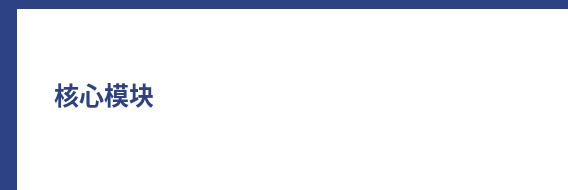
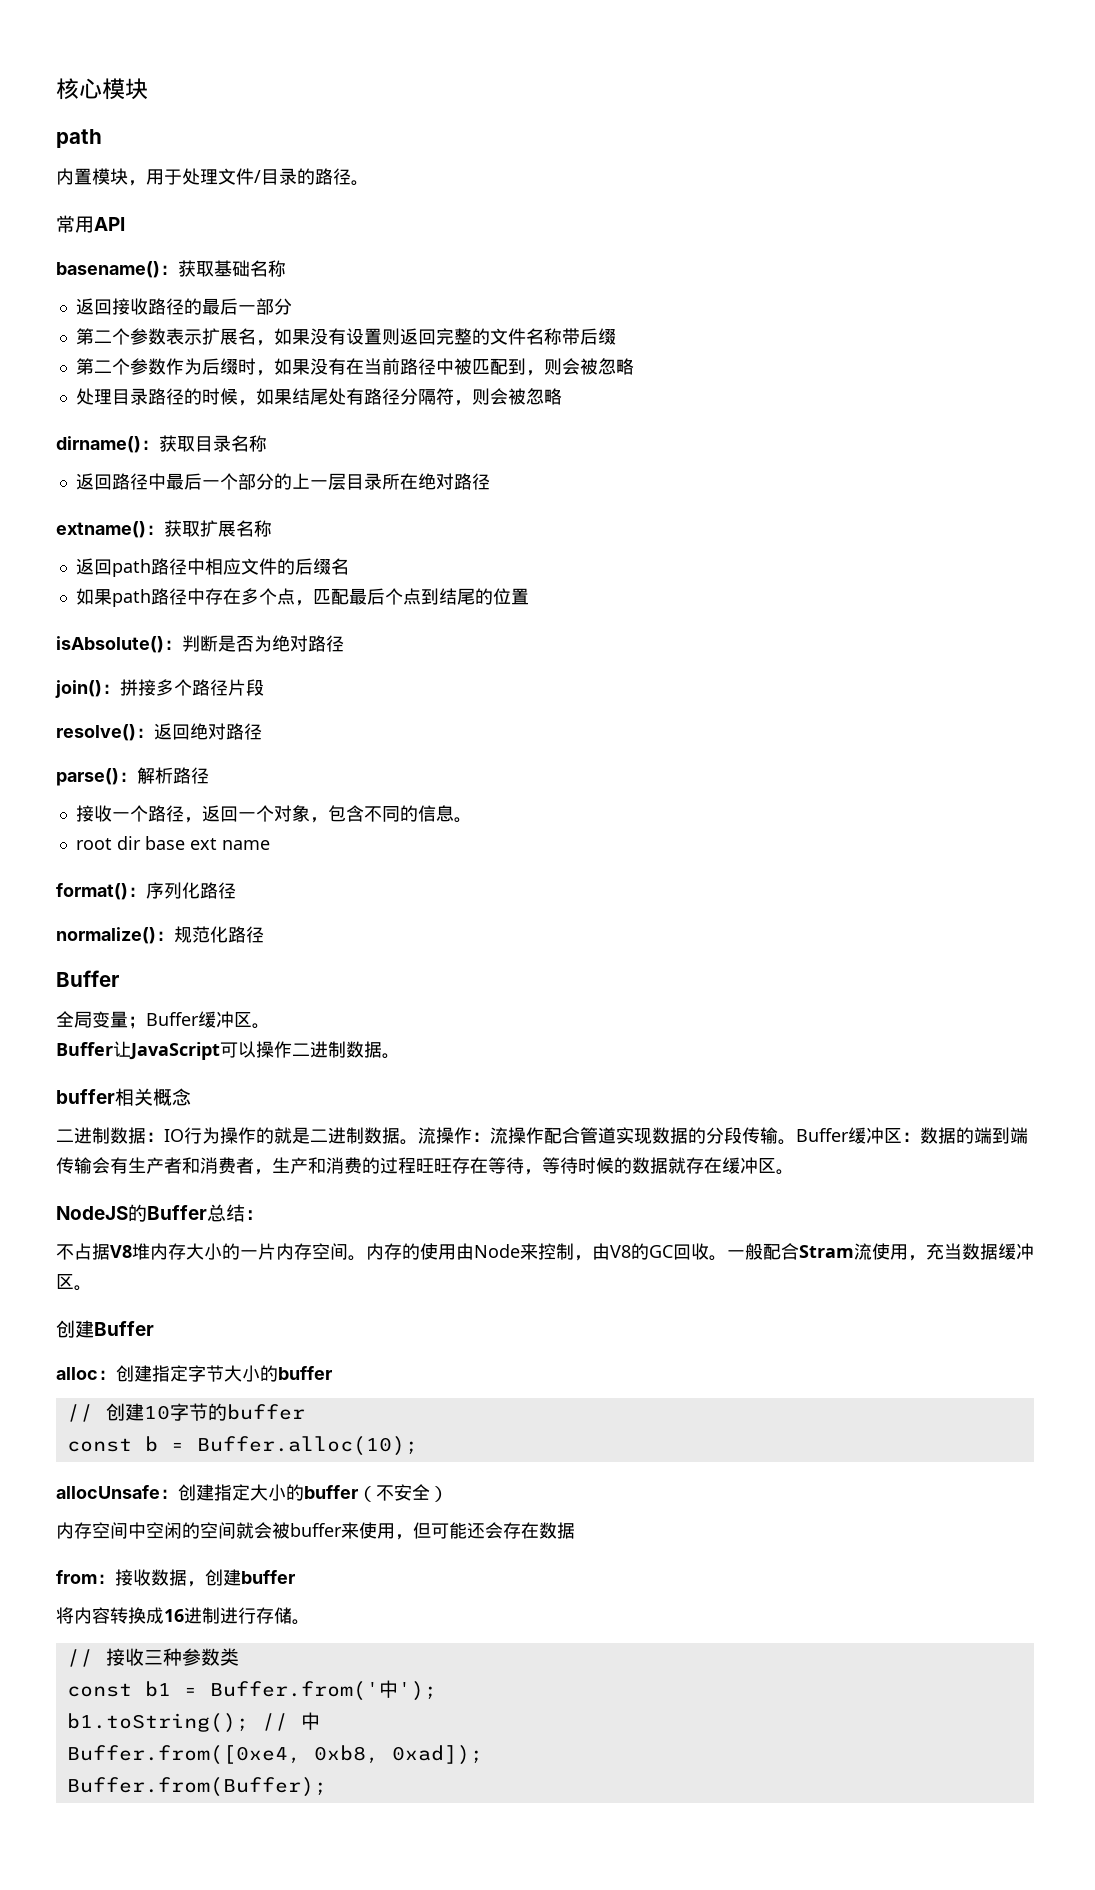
(154, 95) none -> [56,129,102,148] [56,168,369,186] [56,215,125,233] [56,260,286,278] [75,298,292,315] [75,328,616,346] [75,358,634,376] [75,388,562,406] [56,435,267,453] [75,473,490,490] [56,520,272,538] [75,558,349,577] [75,588,529,607] [56,635,344,653] [55,679,264,698] [56,723,262,741] [56,767,209,786] [75,805,472,823] [75,836,270,850] [56,882,236,900] [56,926,264,944] [56,970,119,987] [56,1011,270,1029] [56,1041,400,1060] [56,1088,191,1106] [56,1127,1028,1145] [56,1157,794,1175] [56,1204,264,1222] [56,1243,1034,1261] [56,1274,92,1291] [56,1320,154,1338] [56,1365,332,1382] [66,1403,305,1422] [66,1436,418,1456] [56,1484,448,1502] [56,1522,575,1540] [56,1569,295,1587] [56,1607,310,1625] [66,1648,239,1667] [66,1680,437,1701] [66,1712,320,1733] [66,1745,483,1765] [66,1777,327,1797] // path // 内置模块，用于处理文件/目录的路径。 // 常用API // basename()：获取基础名称 // 返回接收路径的最后一部分 // 第二个参数表示扩展名，如果没有设置则返回完整的文件名称带后缀 // 第二个参数作为后缀时，如果没有在当前路径中被匹配到，则会被忽略 // 处理目录路径的时候，如果结尾处有路径分隔符，则会被忽略 // dirname()：获取目录名称 // 返回路径中最后一个部分的上一层目录所在绝对路径 // extname()：获取扩展名称 // 返回path路径中相应文件的后缀名 // 如果path路径中存在多个点，匹配最后个点到结尾的位置 // isAbsolute()：判断是否为绝对路径 // join()：拼接多个路径片段 // resolve()：返回绝对路径 // parse()：解析路径 // 接收一个路径，返回一个对象，包含不同的信息。 // root dir base ext name // format()：序列化路径 // normalize()：规范化路径 // Buffer // 全局变量；Buffer缓冲区。 // Buffer让JavaScript可以操作二进制数据。 // buffer相关概念 // 二进制数据：IO行为操作的就是二进制数据。流操作：流操作配合管道实现数据的分段传输。Buffer缓冲区：数据的端到端传输会有生产者和消费者，生产和消费的过程旺旺存在等待，等待时候的数据就存在缓冲区。 // NodeJS的Buffer总结： // 不占据V8堆内存大小的一片内存空间。内存的使用由Node来控制，由V8的GC回收。一般配合Stram流使用，充当数据缓冲区。 // 创建Buffer // alloc：创建指定字节大小的buffer // // 创建10字节的buffer // const b = Buffer.alloc(10); // allocUnsafe：创建指定大小的buffer（不安全） // 内存空间中空闲的空间就会被buffer来使用，但可能还会存在数据 // from：接收数据，创建buffer // 将内容转换成16进制进行存储。 // // 接收三种参数类 // const b1 = Buffer.from('中'); // b1.toString(); // 中 // Buffer.from([0xe4, 0xb8, 0xad]); // Buffer.from(Buffer);

